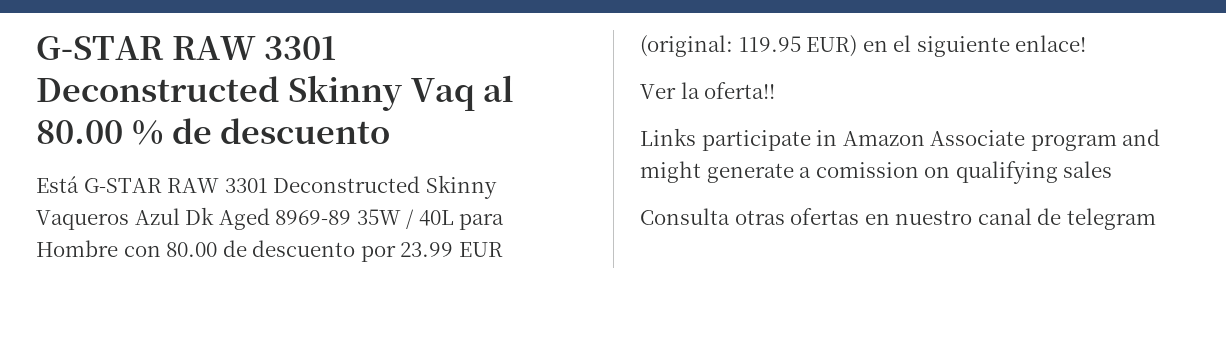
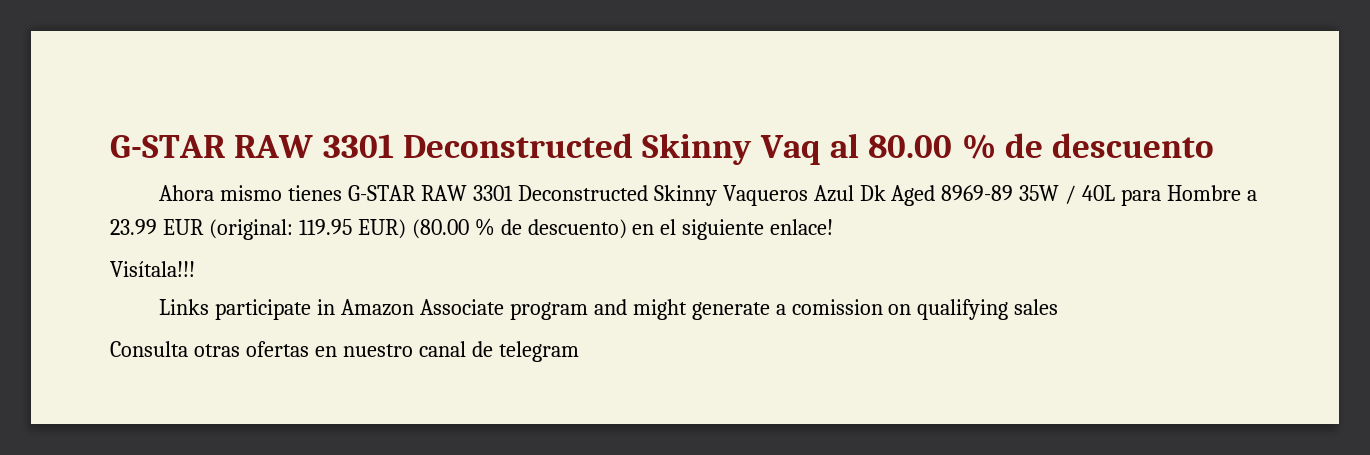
[36,176,79,193] Está -> [159,185,342,201] Ahora mismo tienes
[123,240,396,262] con 80.00 de descuento por -> [1247,190,1258,201] a
(858, 46) none -> [411,218,627,239] (80.00 % de descuento)
[640,82,776,99] Ver la oferta!! -> [110,261,195,277] Visítala!!!

